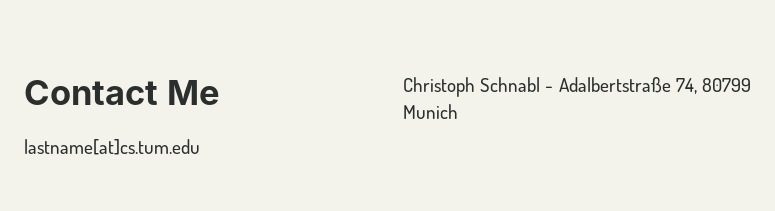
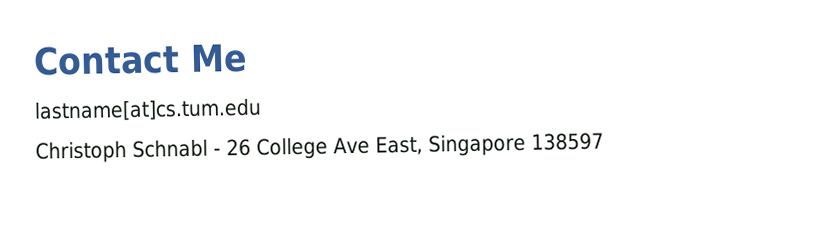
[558,77,751,94] [403,104,458,119] Adalbertstraße 74, 80799 Munich -> [226,132,604,160] 26 College Ave East, Singapore 138597

